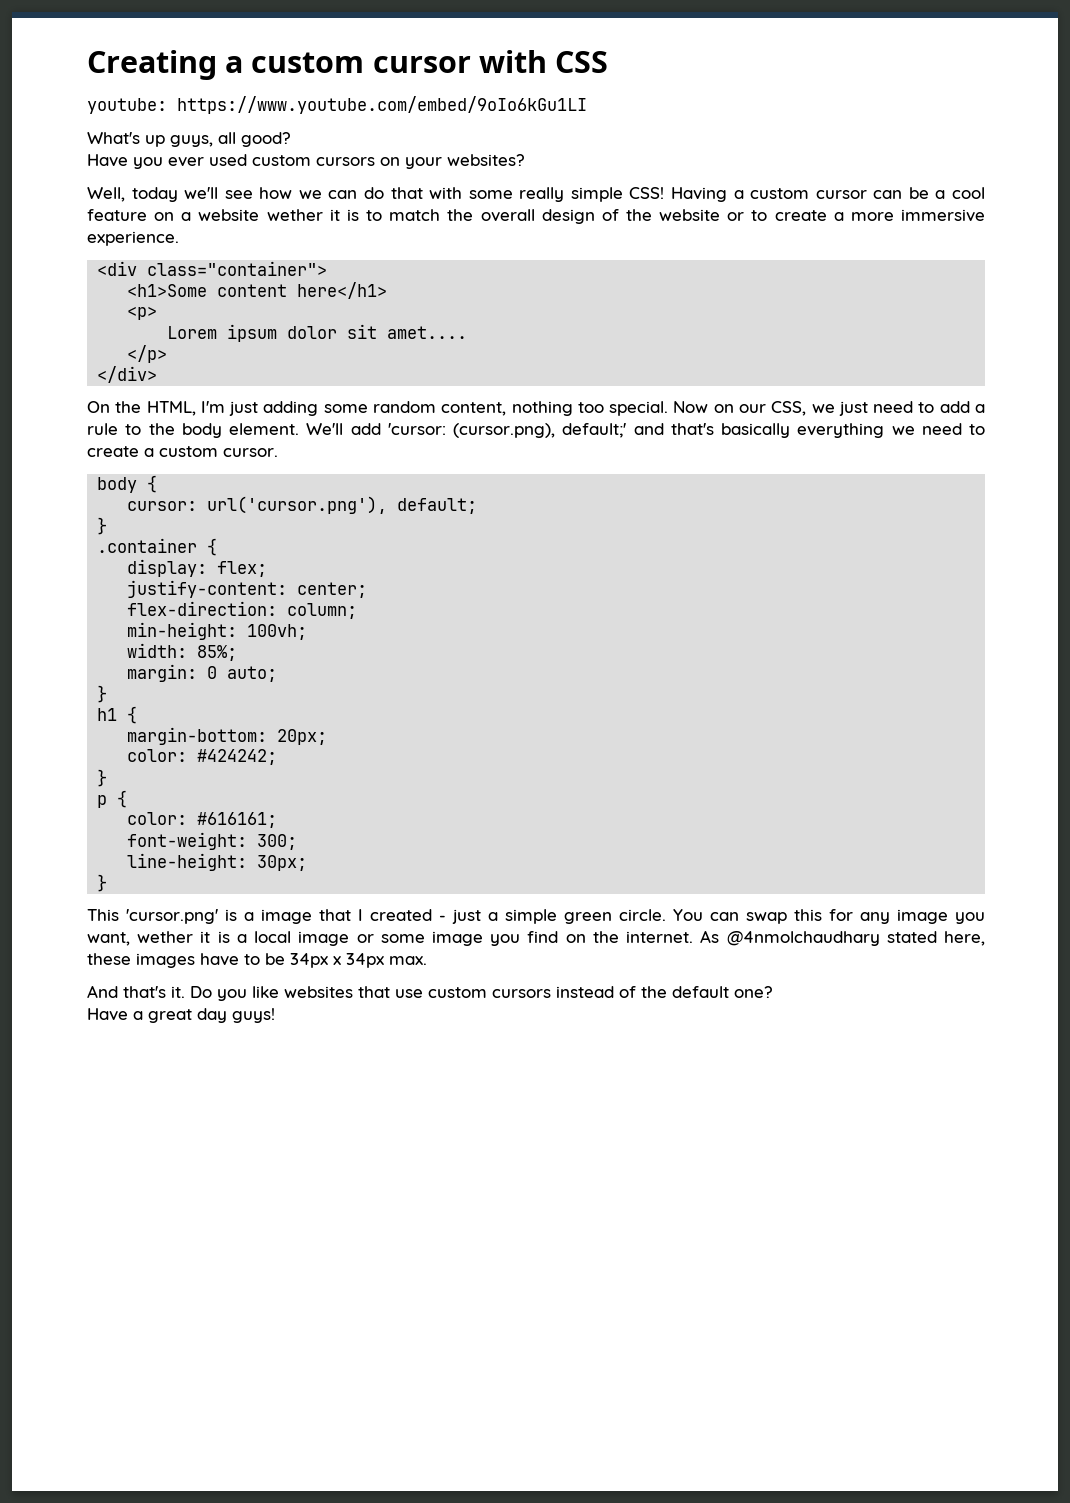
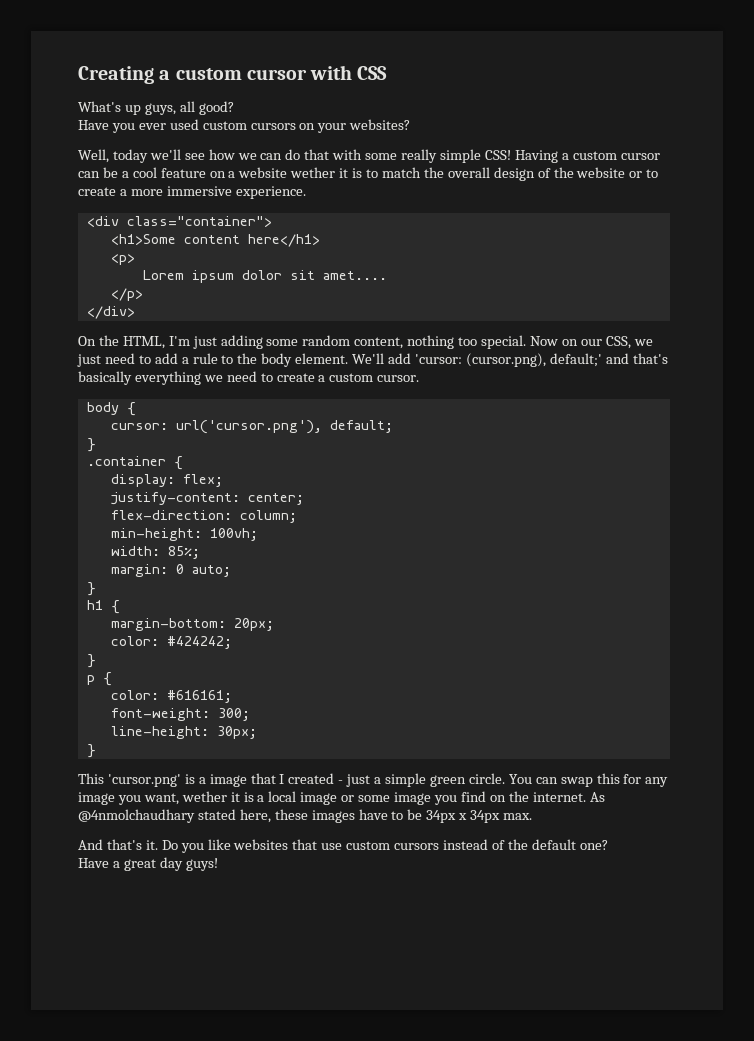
[87,96,587,114] // youtube: https://www.youtube.com/embed/9oIo6kGu1LI -> (388, 73) none

